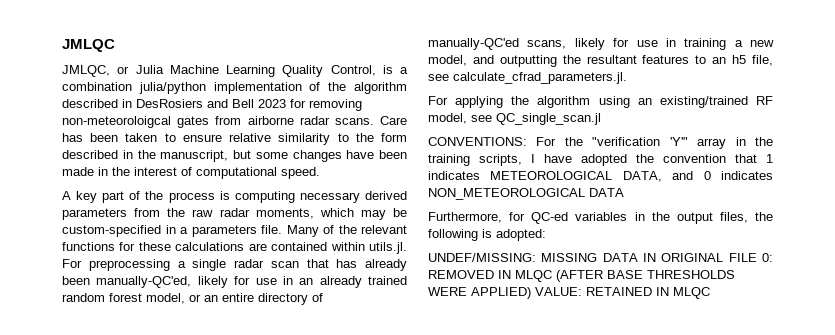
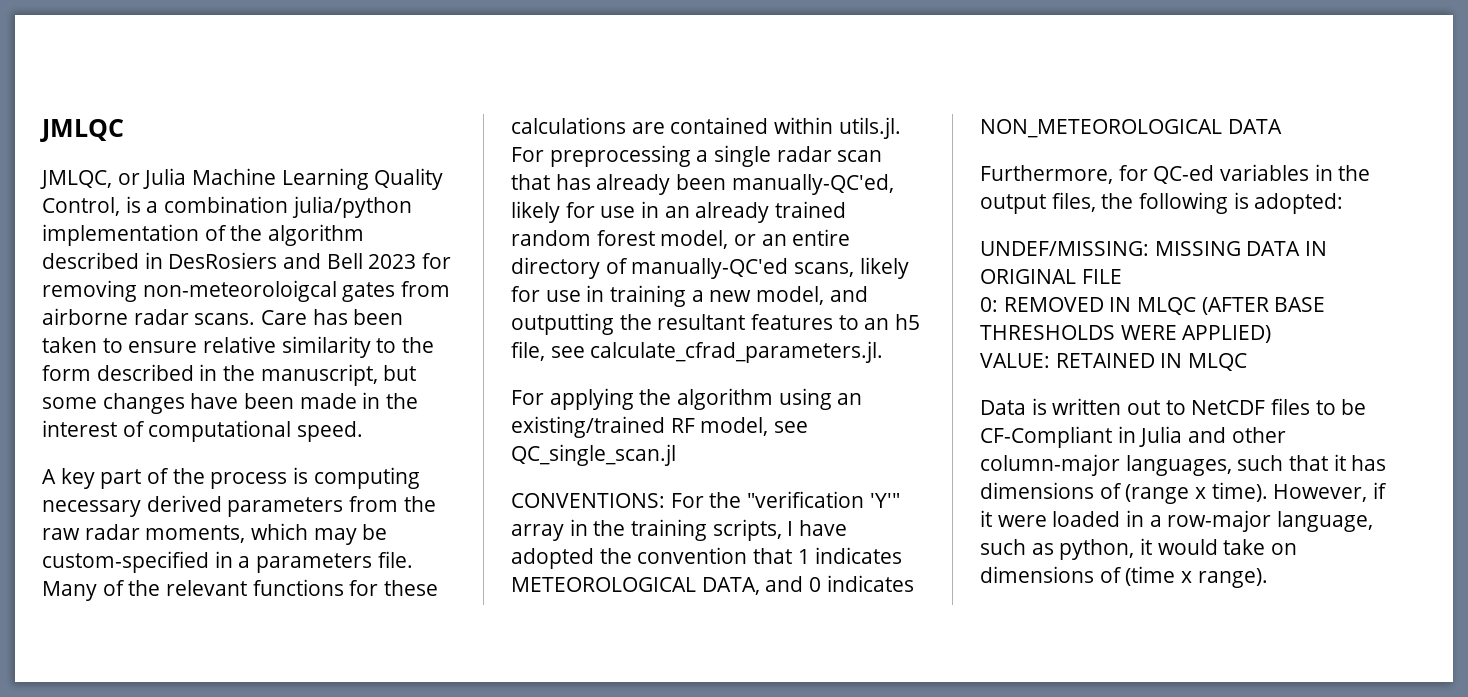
(757, 257) none -> (1122, 276) //
(531, 293) none -> (1272, 334) //
(710, 293) none -> [980,398,1367,415] [980,426,1286,448] [980,454,1387,476] [980,482,1388,504] [980,510,1374,532] [980,538,1298,560] [980,566,1268,588] // Data is written out to NetCDF files to be CF-Compliant in Julia and other column-major languages, such that it has dimensions of (range x time). However, if it were loaded in a row-major language, such as python, it would take on dimensions of (time x range).

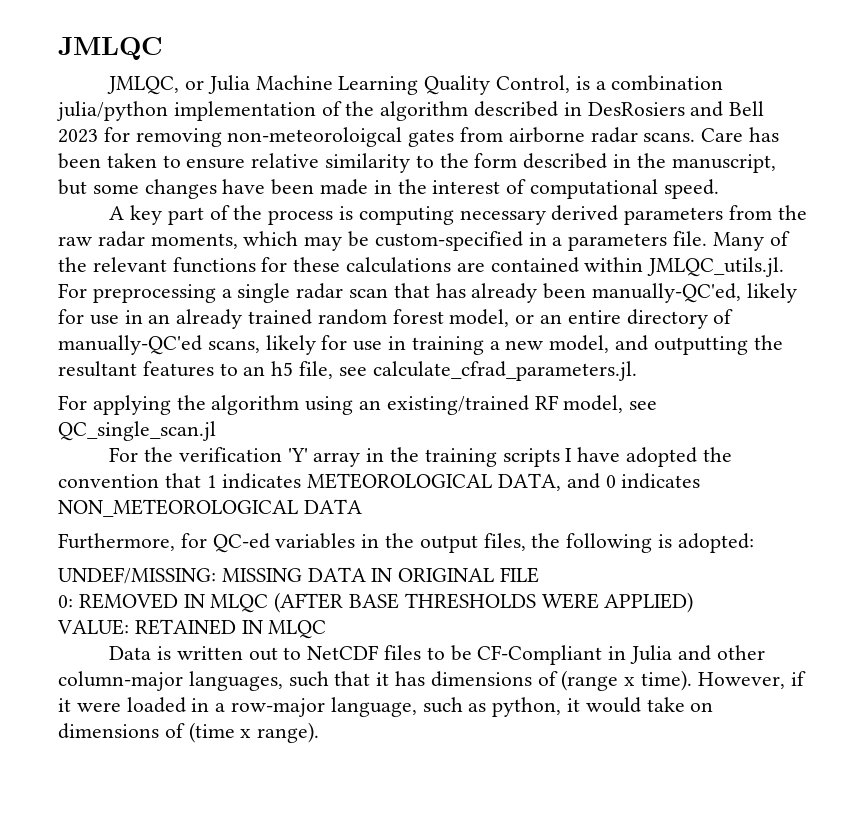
[838,117,901,139] utils.jl. -> [647,257,785,277] JMLQC_utils.jl.
[511,493,665,508] CONVENTIONS: -> (216, 431) none
[747,491,900,508] "verification 'Y'" -> [178,447,308,462] verification 'Y'
[712,519,782,541] scripts, -> [502,448,560,467] scripts

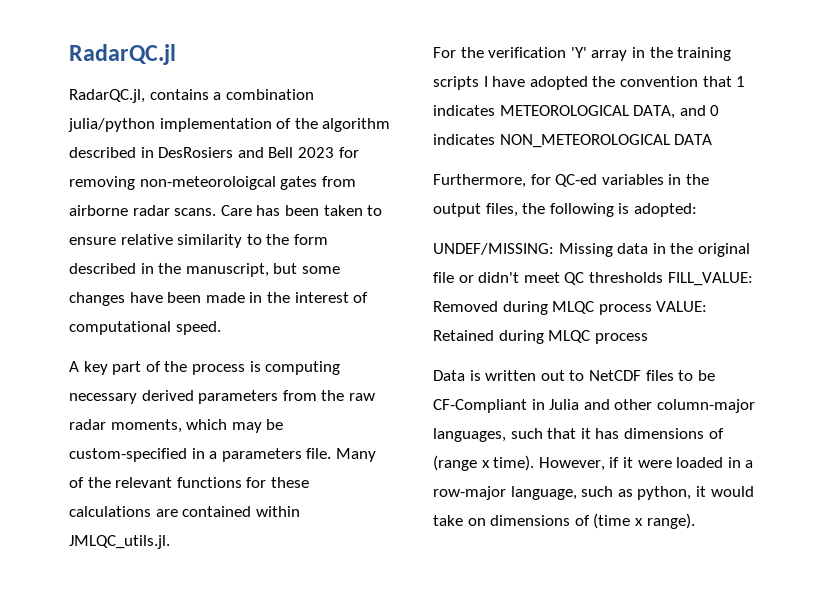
[58,37,163,60] [107,75,590,95] JMLQC // JMLQC, or Julia Machine Learning Quality Control, is -> [69,44,176,65] [69,89,209,103] RadarQC.jl // RadarQC.jl, contains
[58,283,797,303] [58,309,734,329] [58,335,783,355] [58,361,637,381] [58,395,658,415] [58,421,216,441] For preprocessing a single radar scan that has already been manually-QC'ed, likely for use in an already trained random forest model, or an entire directory of manually-QC'ed scans, likely for use in training a new model, and outputting the resultant features to an h5 file, see calculate_cfrad_parameters.jl. // For applying the algorithm using an existing/trained RF model, see QC_single_scan.jl -> (170, 542) none
[221,567,540,583] [58,592,694,613] [57,619,327,639] MISSING DATA IN ORIGINAL FILE // 0: REMOVED IN MLQC (AFTER BASE THRESHOLDS WERE APPLIED) // VALUE: RETAINED IN MLQC -> [558,243,750,257] [433,272,753,286] [433,301,708,315] [433,330,648,344] Missing data in the original file or didn't meet QC thresholds FILL_VALUE: Removed during MLQC process VALUE: Retained during MLQC process

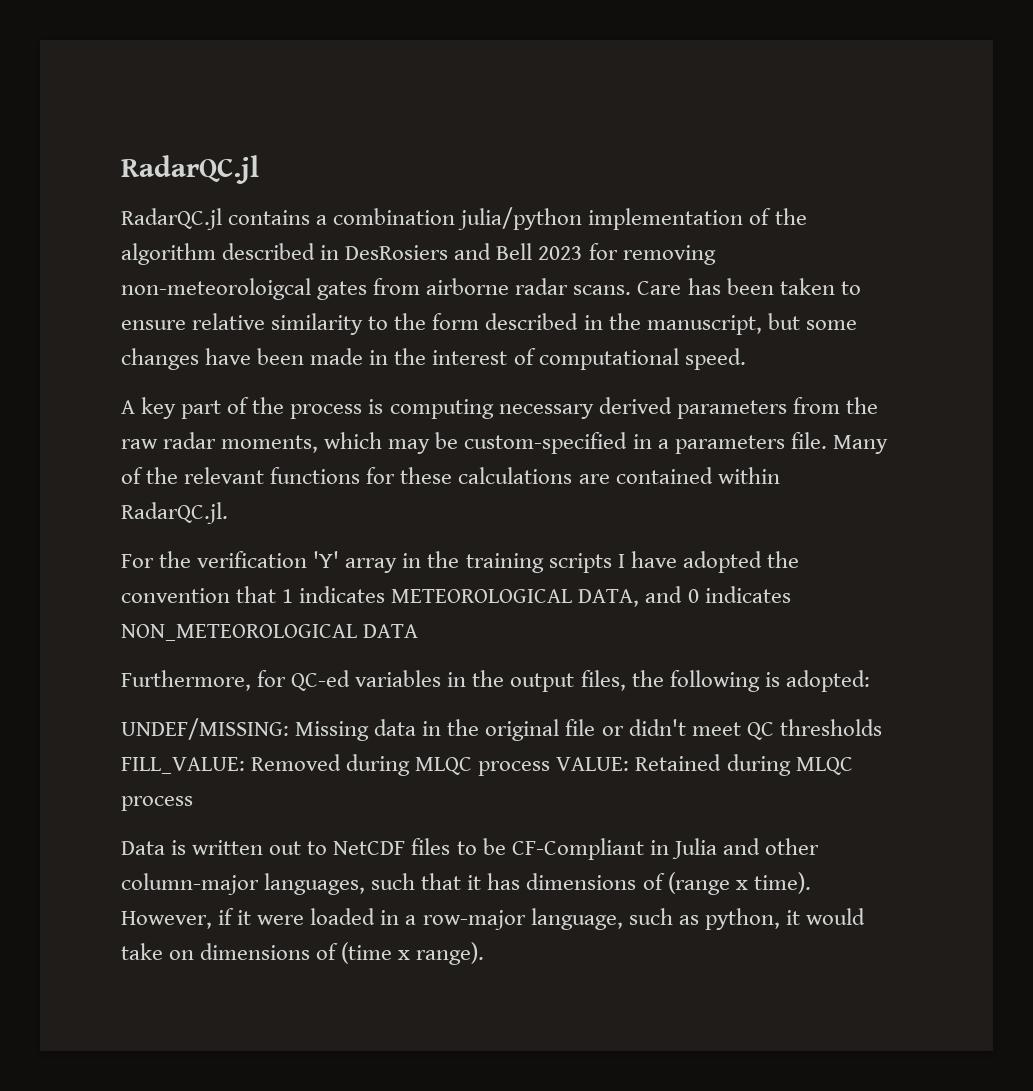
[69,89,145,103] RadarQC.jl, -> [121,208,222,230] RadarQC.jl
[69,535,170,549] JMLQC_utils.jl. -> [121,502,228,524] RadarQC.jl.

